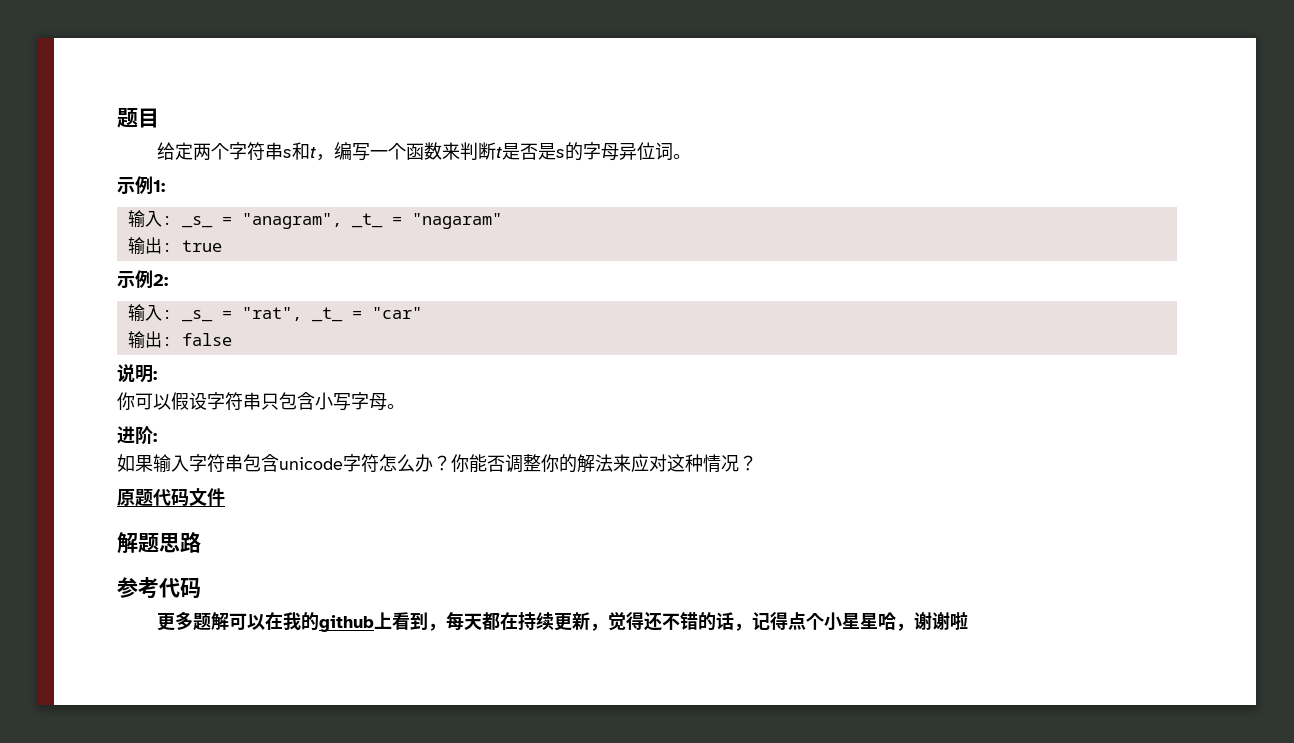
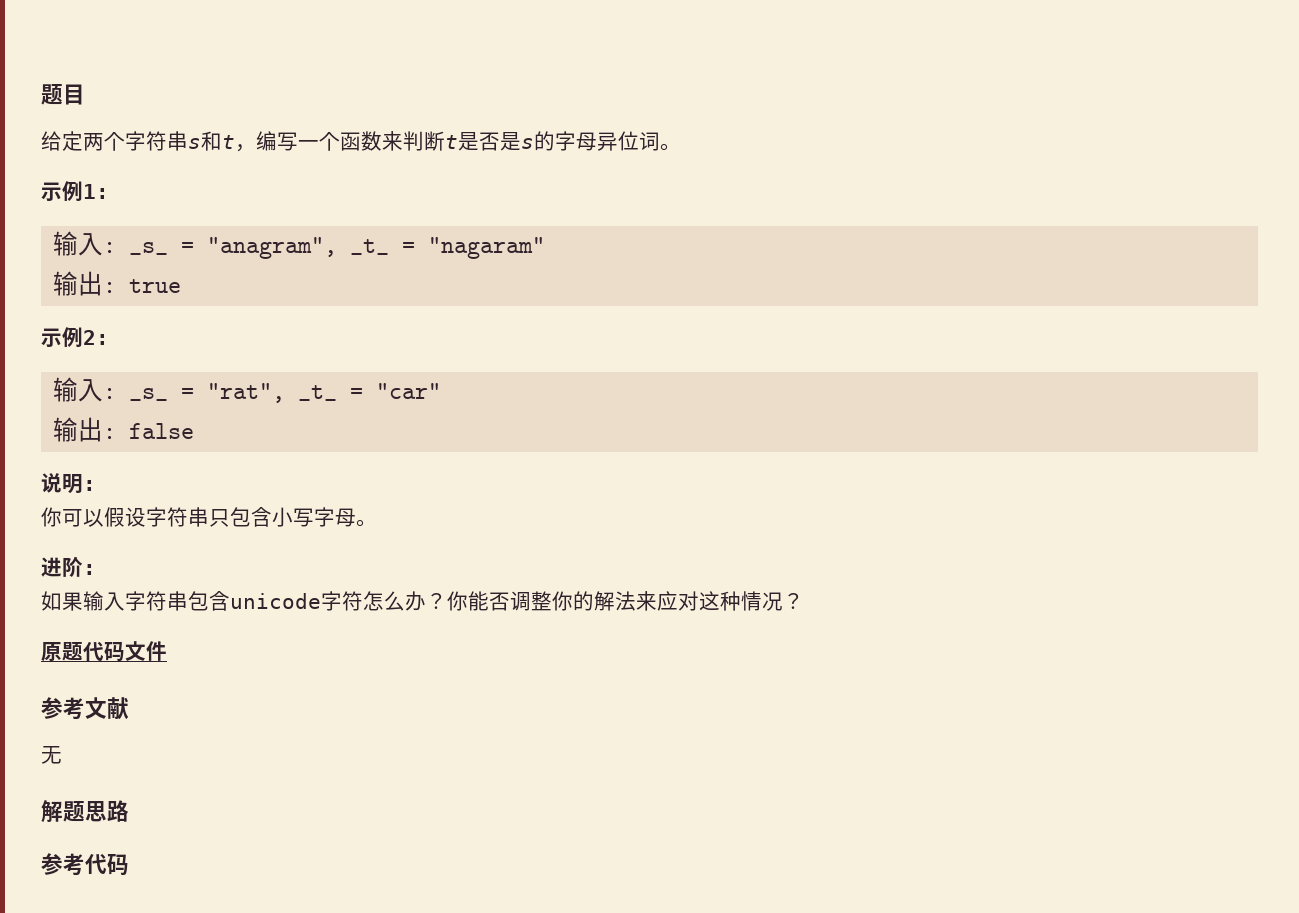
(225, 497) none -> [41,697,129,720] [41,746,62,764] // 参考文献 // 无
[157,611,969,632] // 更多题解可以在我的github上看到，每天都在持续更新，觉得还不错的话，记得点个小星星哈，谢谢啦 -> (129, 865) none

